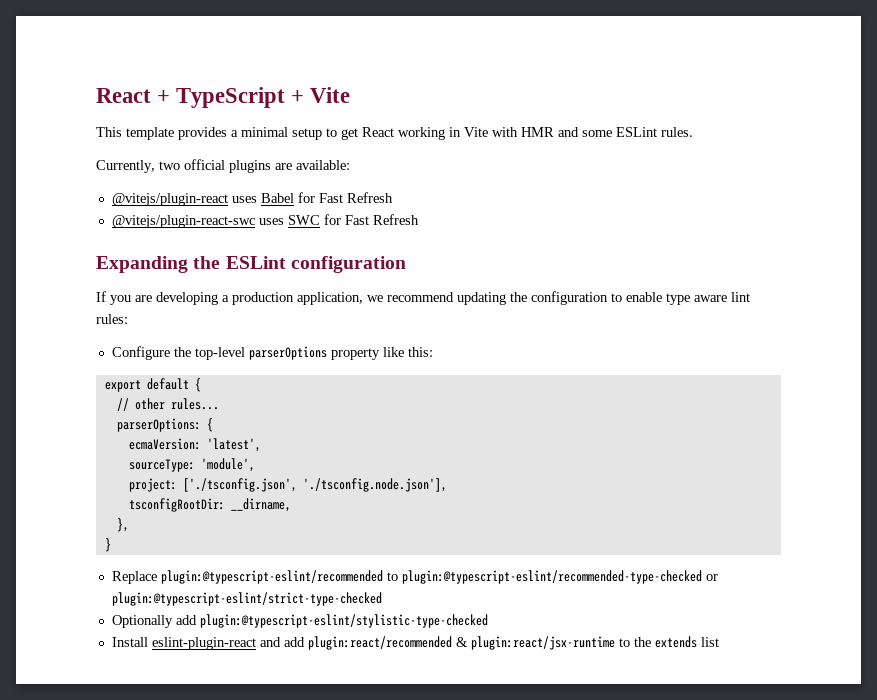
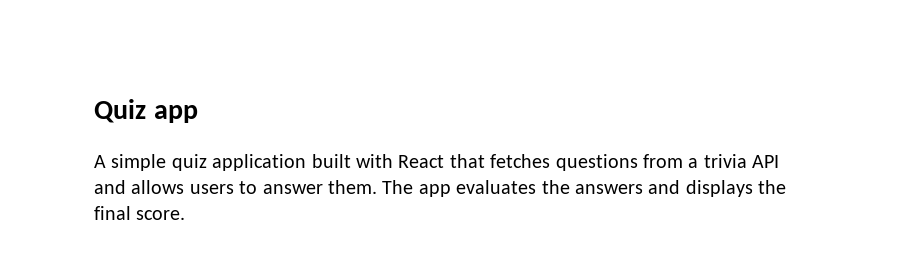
[96,87,351,108] [96,127,693,140] [96,159,350,173] [111,192,393,206] [111,214,419,228] [96,256,406,273] [96,291,750,305] [96,314,128,324] [111,346,433,360] [104,378,201,392] [116,398,219,411] [116,418,213,432] [128,438,261,452] [128,458,255,472] [128,478,447,492] [128,498,291,512] [116,518,129,532] [104,538,111,552] [111,570,718,584] [111,592,382,606] [111,614,488,628] [111,636,719,650] React + TypeScript + Vite // This template provides a minimal setup to get React working in Vite with HMR and some ESLint rules. // Currently, two official plugins are available: // @vitejs/plugin-react uses Babel for Fast Refresh // @vitejs/plugin-react-swc uses SWC for Fast Refresh // Expanding the ESLint configuration // If you are developing a production application, we recommend updating the configuration to enable type aware lint rules: // Configure the top-level parserOptions property like this: // export default { // // other rules... // parserOptions: { // ecmaVersion: 'latest', // sourceType: 'module', // project: ['./tsconfig.json', './tsconfig.node.json'], // tsconfigRootDir: __dirname, // }, // } // Replace plugin:@typescript-eslint/recommended to plugin:@typescript-eslint/recommended-type-checked or plugin:@typescript-eslint/strict-type-checked // Optionally add plugin:@typescript-eslint/stylistic-type-checked // Install eslint-plugin-react and add plugin:react/recommended & plugin:react/jsx-runtime to the extends list -> [94,99,198,123] [94,154,780,171] [94,180,787,197] [94,206,186,220] Quiz app // A simple quiz application built with React that fetches questions from a trivia API and allows users to answer them. The app evaluates the answers and displays the final score.

